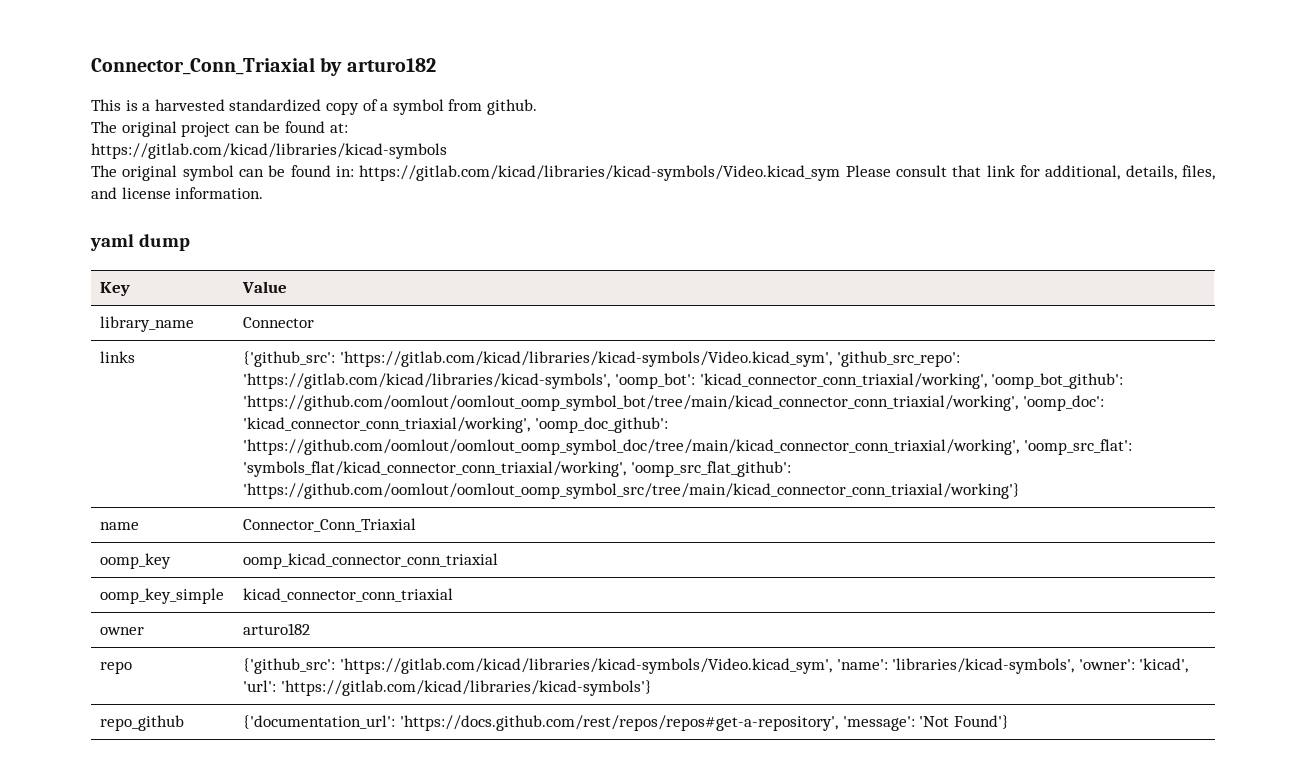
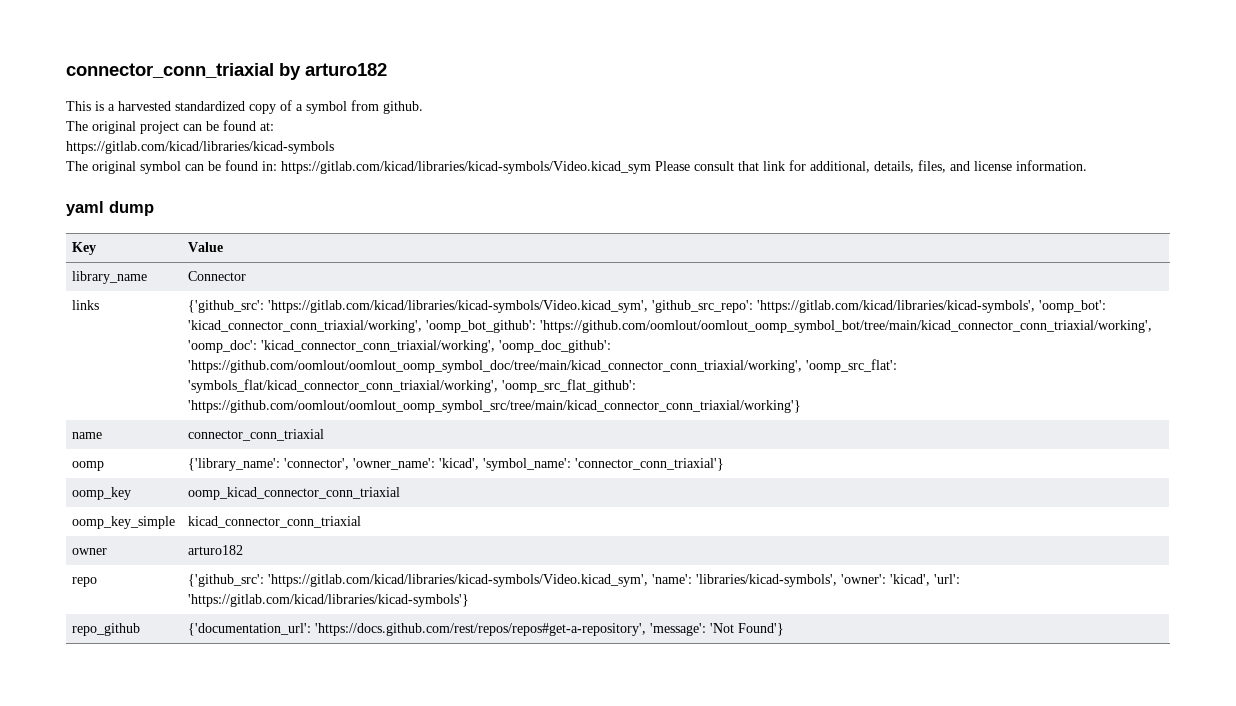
[91,57,315,75] Connector_Conn_Triaxial -> [66,63,274,78] connector_conn_triaxial
[243,518,417,532] Connector_Conn_Triaxial -> [188,429,325,441] [72,461,105,471] [188,458,725,471] connector_conn_triaxial // oomp | {'library_name': 'connector', 'owner_name': 'kicad', 'symbol_name': 'connector_conn_triaxial'}

